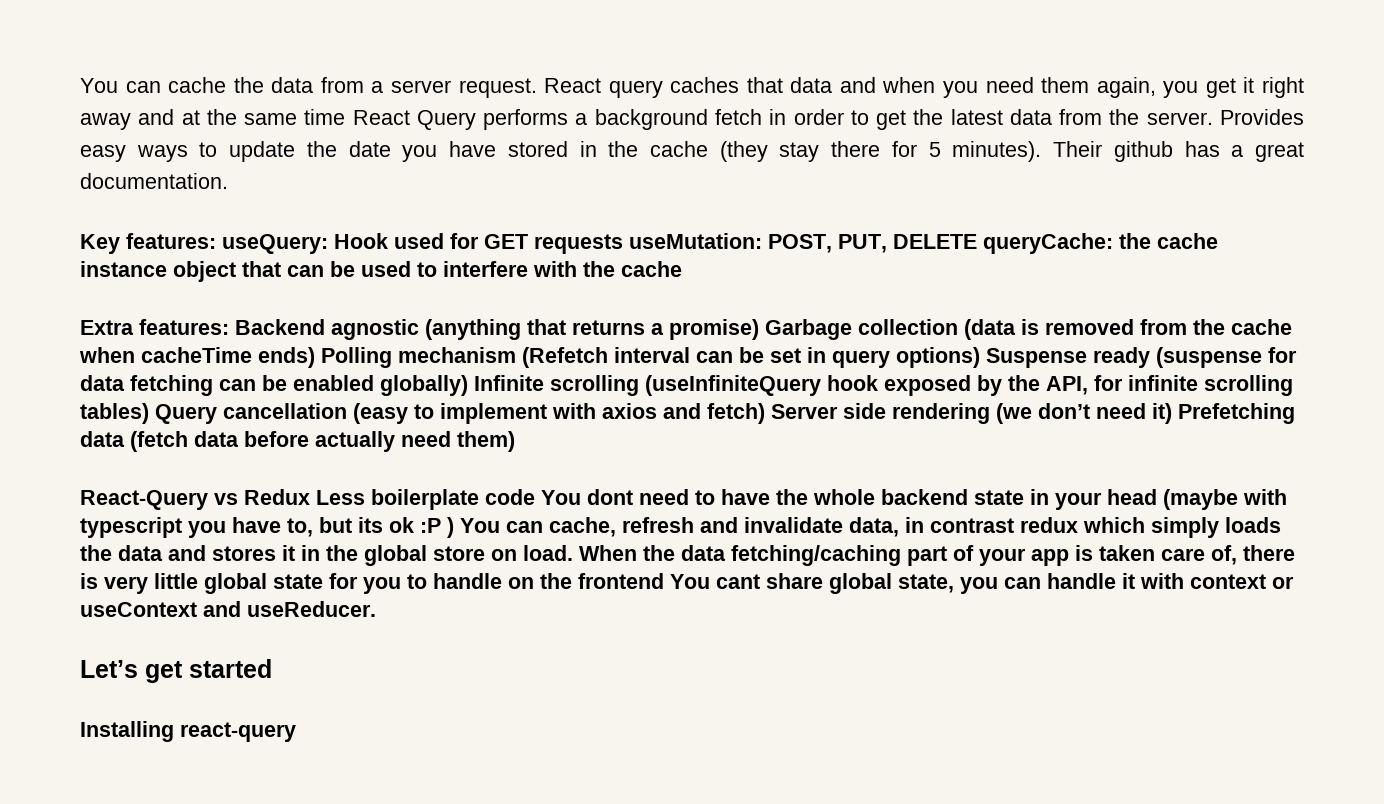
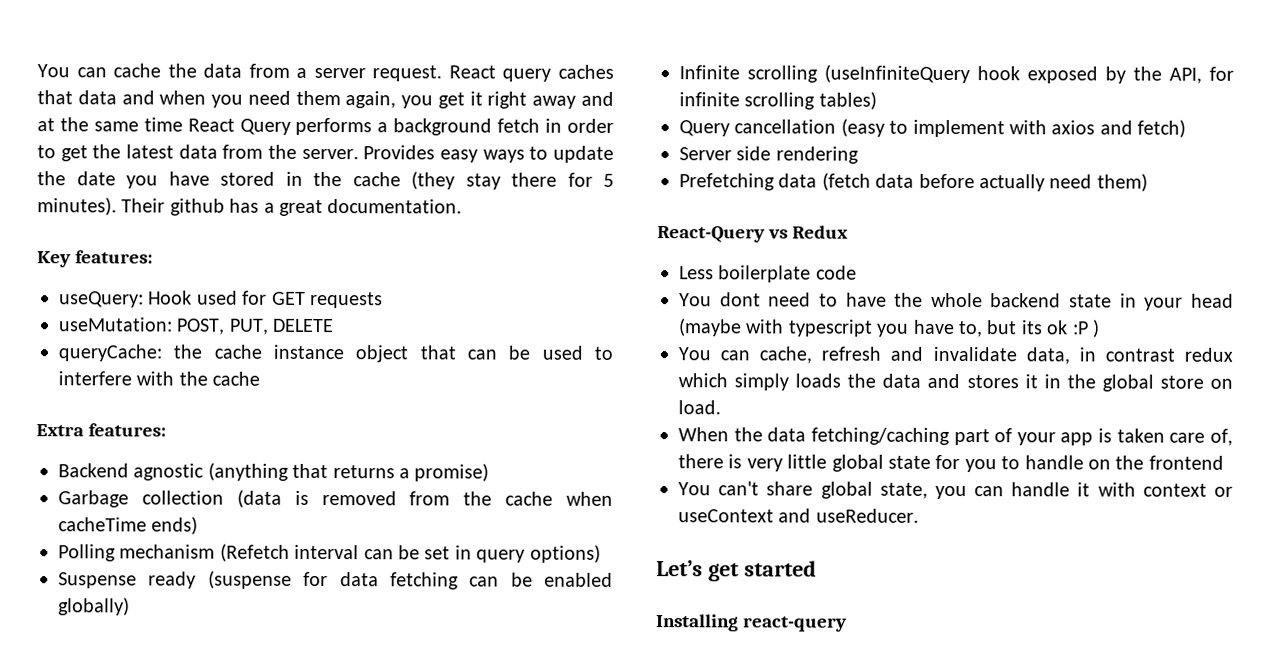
(216, 241) none -> (154, 257) //
(623, 244) none -> (383, 300) //
(977, 241) none -> (335, 325) //
(229, 327) none -> (167, 430) //
(759, 329) none -> (490, 472) //
(315, 357) none -> (199, 525) //
(980, 357) none -> (601, 553) //
(468, 385) none -> (130, 606) //
(149, 413) none -> (877, 100) //
(765, 413) none -> (1187, 128) //
[996,403,1172,424] (we don’t need it) -> (859, 155) //
(310, 497) none -> (849, 232) //
(535, 497) none -> (857, 272) //
(454, 527) none -> (1100, 328) //
(573, 553) none -> (721, 407) //
[670,574,760,589] You cant -> [678,481,760,496] // You can't

